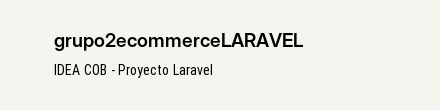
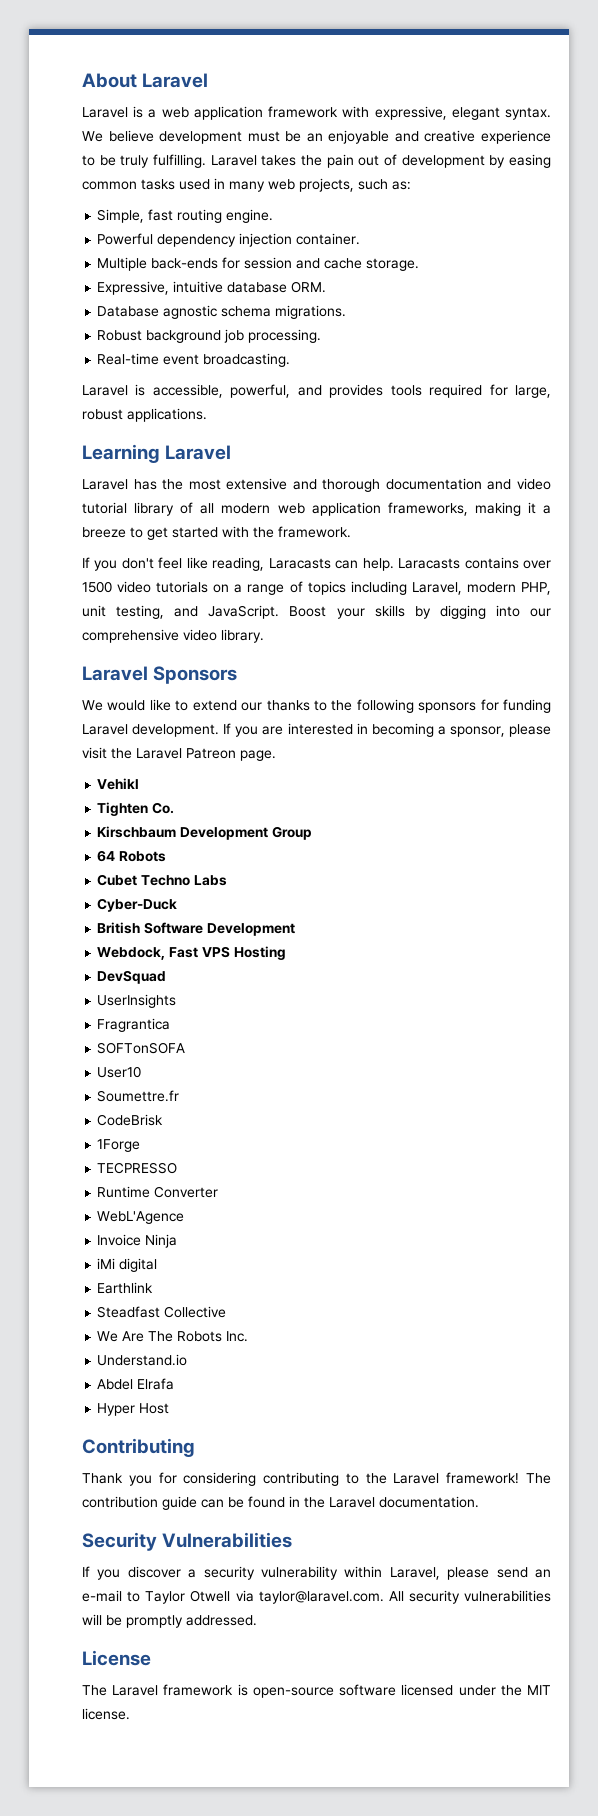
[54,33,303,51] [54,64,214,78] grupo2ecommerceLARAVEL // IDEA COB - Proyecto Laravel -> [82,73,209,88] [82,106,551,120] [82,130,551,144] [82,154,551,168] [82,178,411,192] [97,209,274,223] [97,233,361,247] [97,257,420,271] [97,281,327,295] [97,305,347,319] [97,329,322,343] [97,353,291,367] [82,384,552,398] [82,408,207,422] [82,444,232,463] [82,478,551,492] [82,502,551,516] [82,526,351,540] [82,557,551,571] [82,581,551,595] [82,605,552,619] [82,629,264,643] [82,666,238,684] [82,699,551,713] [82,723,552,737] [82,747,276,761] [97,778,140,790] [97,802,175,816] [97,826,313,840] [97,850,167,862] [97,874,228,886] [97,898,178,912] [97,922,296,936] [97,946,287,960] [97,970,167,984] [97,994,177,1008] [97,1018,171,1032] [97,1042,186,1054] [97,1066,142,1078] [97,1090,180,1102] [97,1114,164,1126] [97,1139,141,1152] [97,1162,178,1174] [97,1186,219,1198] [97,1211,185,1224] [97,1234,178,1248] [97,1258,158,1272] [97,1282,154,1294] [97,1306,227,1318] [97,1331,249,1342] [97,1354,188,1366] [97,1378,175,1390] [97,1403,170,1416] [82,1438,195,1457] [82,1472,551,1486] [82,1496,479,1510] [82,1532,293,1551] [82,1566,551,1580] [82,1590,551,1604] [82,1614,257,1628] [82,1650,151,1666] [82,1684,551,1698] [82,1708,130,1720] About Laravel // Laravel is a web application framework with expressive, elegant syntax. We believe development must be an enjoyable and creative experience to be truly fulfilling. Laravel takes the pain out of development by easing common tasks used in many web projects, such as: // Simple, fast routing engine. // Powerful dependency injection container. // Multiple back-ends for session and cache storage. // Expressive, intuitive database ORM. // Database agnostic schema migrations. // Robust background job processing. // Real-time event broadcasting. // Laravel is accessible, powerful, and provides tools required for large, robust applications. // Learning Laravel // Laravel has the most extensive and thorough documentation and video tutorial library of all modern web application frameworks, making it a breeze to get started with the framework. // If you don't feel like reading, Laracasts can help. Laracasts contains over 1500 video tutorials on a range of topics including Laravel, modern PHP, unit testing, and JavaScript. Boost your skills by digging into our comprehensive video library. // Laravel Sponsors // We would like to extend our thanks to the following sponsors for funding Laravel development. If you are interested in becoming a sponsor, please visit the Laravel Patreon page. // Vehikl // Tighten Co. // Kirschbaum Development Group // 64 Robots // Cubet Techno Labs // Cyber-Duck // British Software Development // Webdock, Fast VPS Hosting // DevSquad // UserInsights // Fragrantica // SOFTonSOFA // User10 // Soumettre.fr // CodeBrisk // 1Forge // TECPRESSO // Runtime Converter // WebL'Agence // Invoice Ninja // iMi digital // Earthlink // Steadfast Collective // We Are The Robots Inc. // Understand.io // Abdel Elrafa // Hyper Host // Contributing // Thank you for considering contributing to the Laravel framework! The contribution guide can be found in the Laravel documentation. // Security Vulnerabilities // If you discover a security vulnerability within Laravel, please send an e-mail to Taylor Otwell via taylor@laravel.com. All security vulnerabilities will be promptly addressed. // License // The Laravel framework is open-source software licensed under the MIT license.

